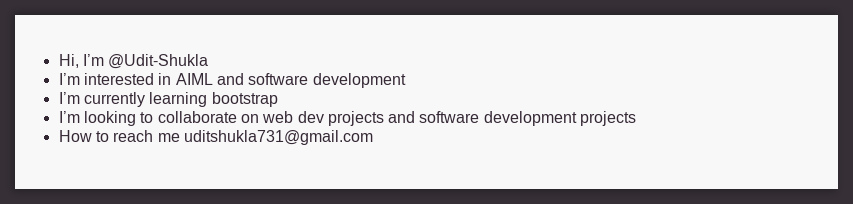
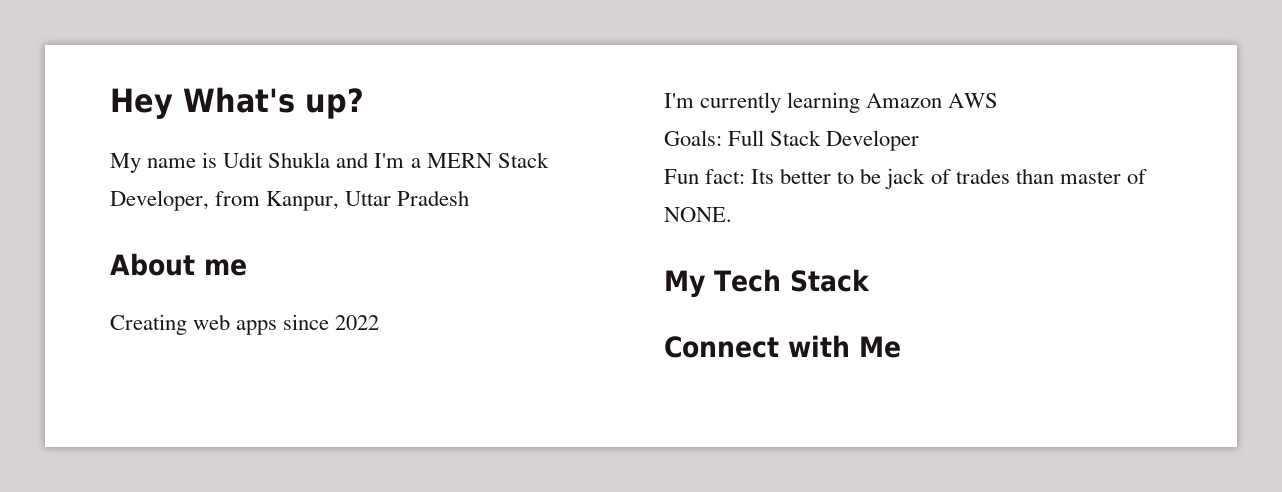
[58,54,209,69] [58,73,406,88] [58,92,278,107] [58,111,637,126] [58,130,373,145] Hi, I’m @Udit-Shukla // I’m interested in AIML and software development // I’m currently learning bootstrap // I’m looking to collaborate on web dev projects and software development projects // How to reach me uditshukla731@gmail.com -> [110,87,364,119] [110,152,549,173] [110,190,470,211] [110,253,247,276] [110,314,380,335] [664,92,999,113] [664,130,920,151] [664,168,1147,189] [664,207,732,222] [664,269,870,298] [664,335,901,358] Hey What's up? // My name is Udit Shukla and I'm a MERN Stack Developer, from Kanpur, Uttar Pradesh // About me // Creating web apps since 2022 // I'm currently learning Amazon AWS // Goals: Full Stack Developer // Fun fact: Its better to be jack of trades than master of NONE. // My Tech Stack // Connect with Me

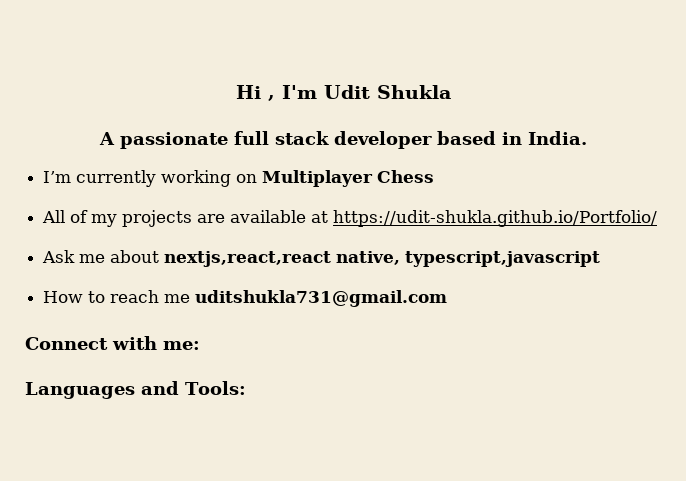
[110,87,364,119] [110,152,549,173] [110,190,470,211] [110,253,247,276] [110,314,380,335] [664,92,999,113] [664,130,920,151] [664,168,1147,189] [664,207,732,222] [664,269,870,298] [664,335,901,358] Hey What's up? // My name is Udit Shukla and I'm a MERN Stack Developer, from Kanpur, Uttar Pradesh // About me // Creating web apps since 2022 // I'm currently learning Amazon AWS // Goals: Full Stack Developer // Fun fact: Its better to be jack of trades than master of NONE. // My Tech Stack // Connect with Me -> [235,85,451,101] [98,131,587,149] [43,170,435,187] [42,210,658,227] [42,250,601,267] [43,290,448,307] [25,336,200,350] [25,381,246,399] Hi , I'm Udit Shukla // A passionate full stack developer based in India. // I’m currently working on Multiplayer Chess // All of my projects are available at https://udit-shukla.github.io/Portfolio/ // Ask me about nextjs,react,react native, typescript,javascript // How to reach me uditshukla731@gmail.com // Connect with me: // Languages and Tools:

